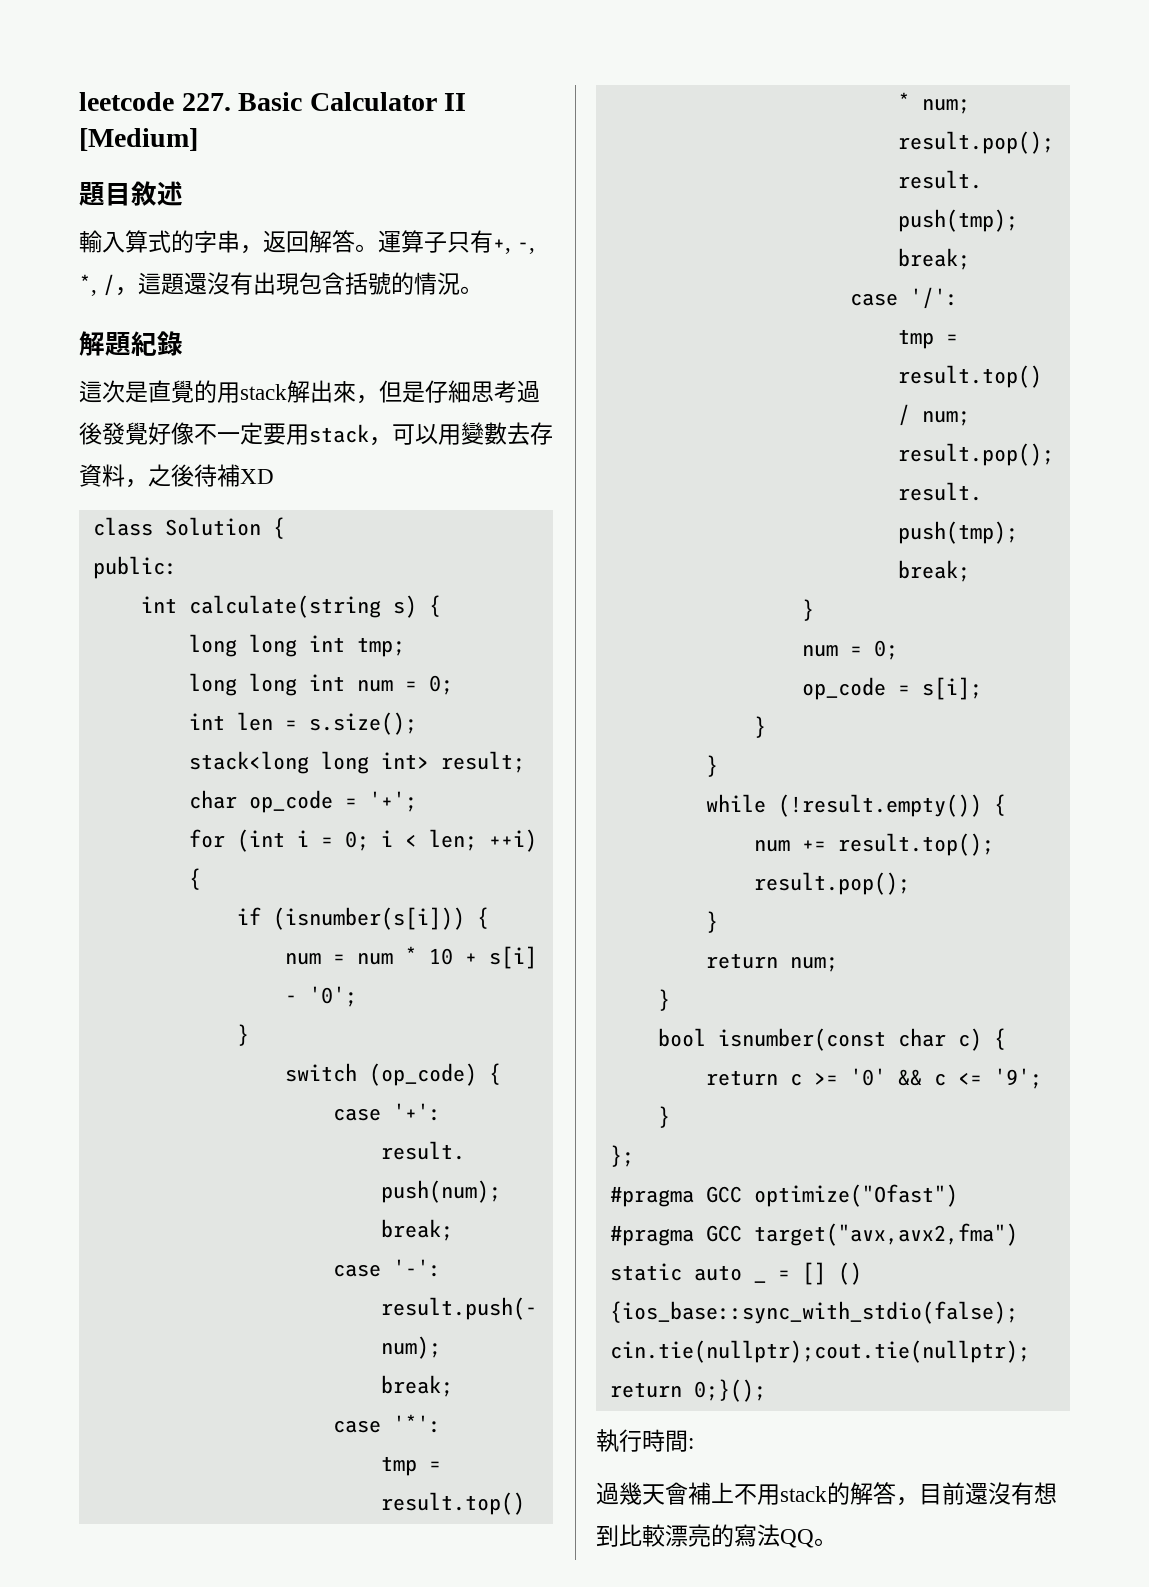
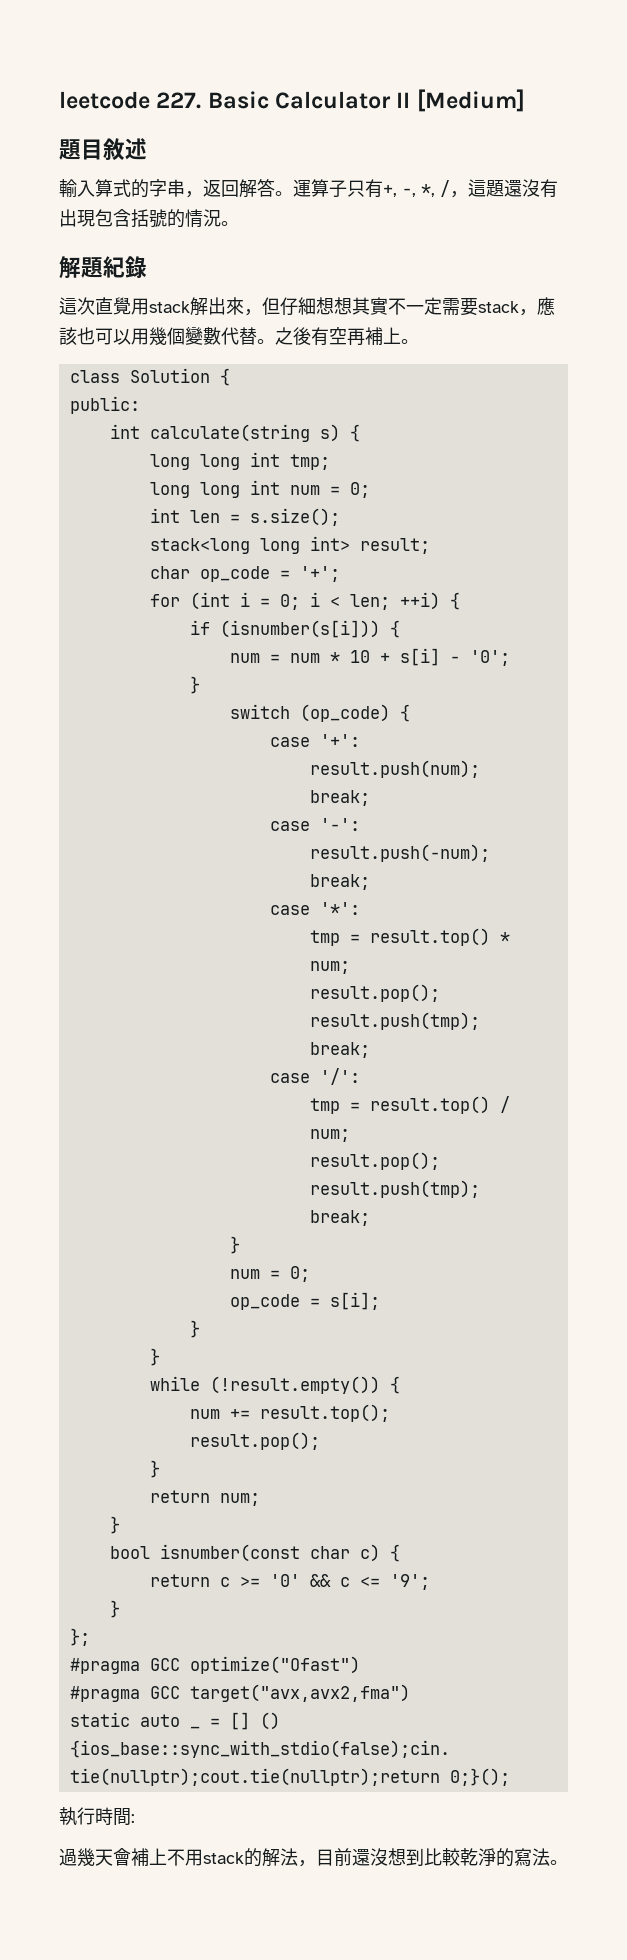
[125,380,217,403] 是直覺的 -> [95,297,131,315] 直覺
[402,380,540,403] [79,422,553,446] [79,464,274,488] 是仔細思考過後發覺好像不一定要用stack，可以用變數去存資料，之後待補XD -> [280,297,555,316] [59,326,419,346] 仔細想想其實不一定需要stack，應該也可以用幾個變數代替。之後有空再補上。
[873,1482,896,1505] 答 -> [280,1848,298,1866] 法
[1011,1482,1034,1505] 有 -> (388, 1857) none
[665,1524,814,1548] 漂亮的寫法QQ -> [460,1848,550,1867] 乾淨的寫法

